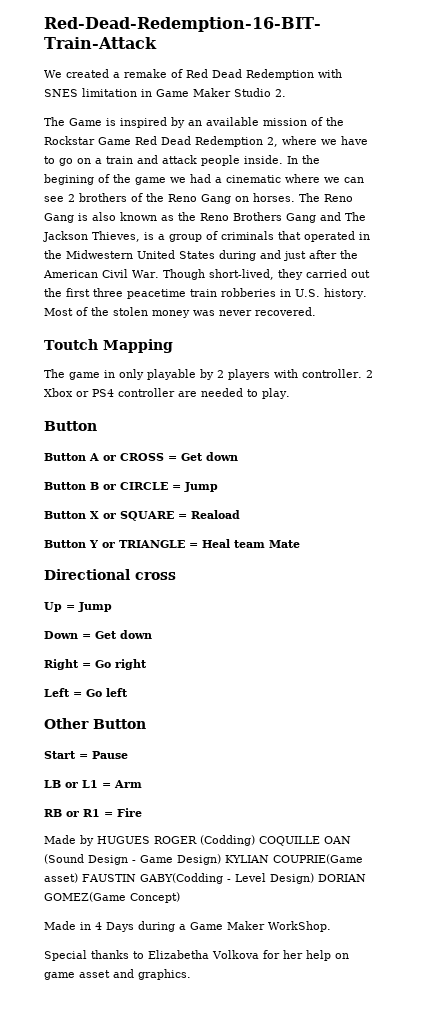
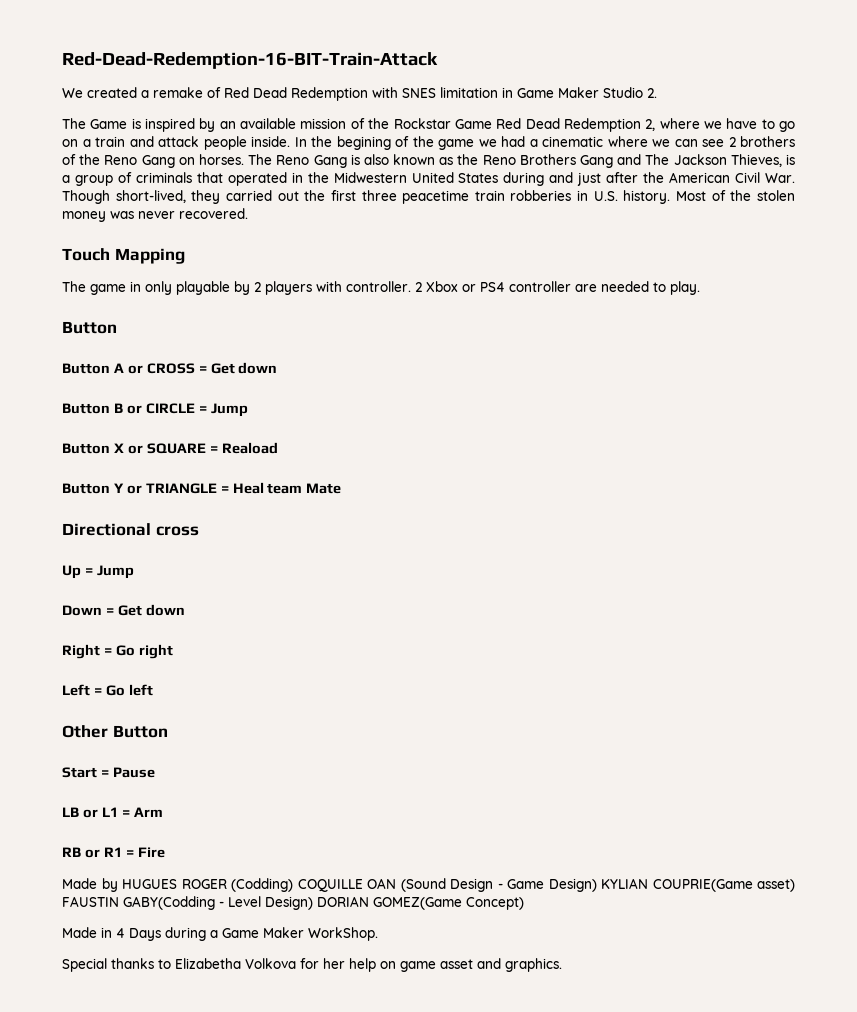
[44,339,98,350] Toutch -> [62,248,110,261] Touch

